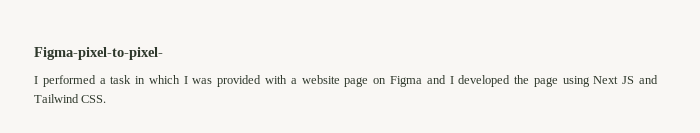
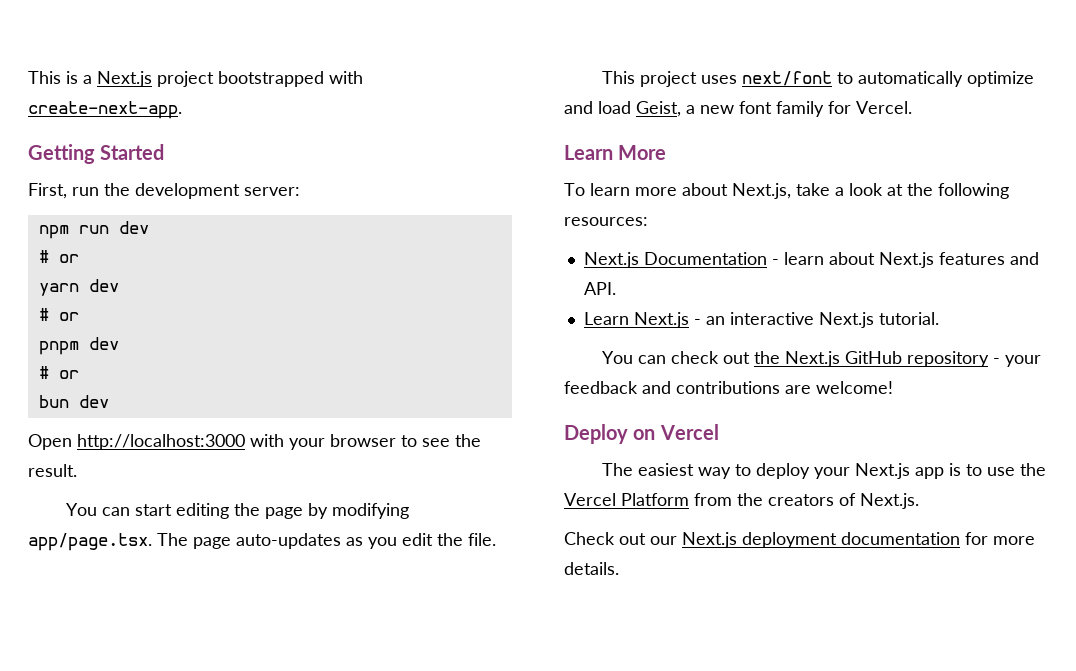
[34,47,163,60] [34,75,658,87] [34,94,107,103] Figma-pixel-to-pixel- // I performed a task in which I was provided with a website page on Figma and I developed the page using Next JS and Tailwind CSS. -> [28,71,363,87] [28,101,182,119] [28,144,165,164] [28,183,300,199] [38,221,149,239] [38,250,79,263] [38,279,119,296] [38,308,79,321] [38,337,119,355] [38,366,79,379] [38,395,109,408] [28,434,481,450] [28,464,77,477] [65,503,409,519] [28,533,496,551] [601,71,1034,87] [564,101,912,117] [564,145,667,160] [564,183,1009,199] [564,217,648,226] [583,252,1039,268] [583,282,616,295] [583,312,939,328] [601,351,1041,367] [564,381,893,394] [564,424,719,444] [601,463,1046,479] [564,493,919,509] [564,532,1035,548] [564,562,619,575] This is a Next.js project bootstrapped with create-next-app. // Getting Started // First, run the development server: // npm run dev // # or // yarn dev // # or // pnpm dev // # or // bun dev // Open http://localhost:3000 with your browser to see the result. // You can start editing the page by modifying app/page.tsx. The page auto-updates as you edit the file. // This project uses next/font to automatically optimize and load Geist, a new font family for Vercel. // Learn More // To learn more about Next.js, take a look at the following resources: // Next.js Documentation - learn about Next.js features and API. // Learn Next.js - an interactive Next.js tutorial. // You can check out the Next.js GitHub repository - your feedback and contributions are welcome! // Deploy on Vercel // The easiest way to deploy your Next.js app is to use the Vercel Platform from the creators of Next.js. // Check out our Next.js deployment documentation for more details.

